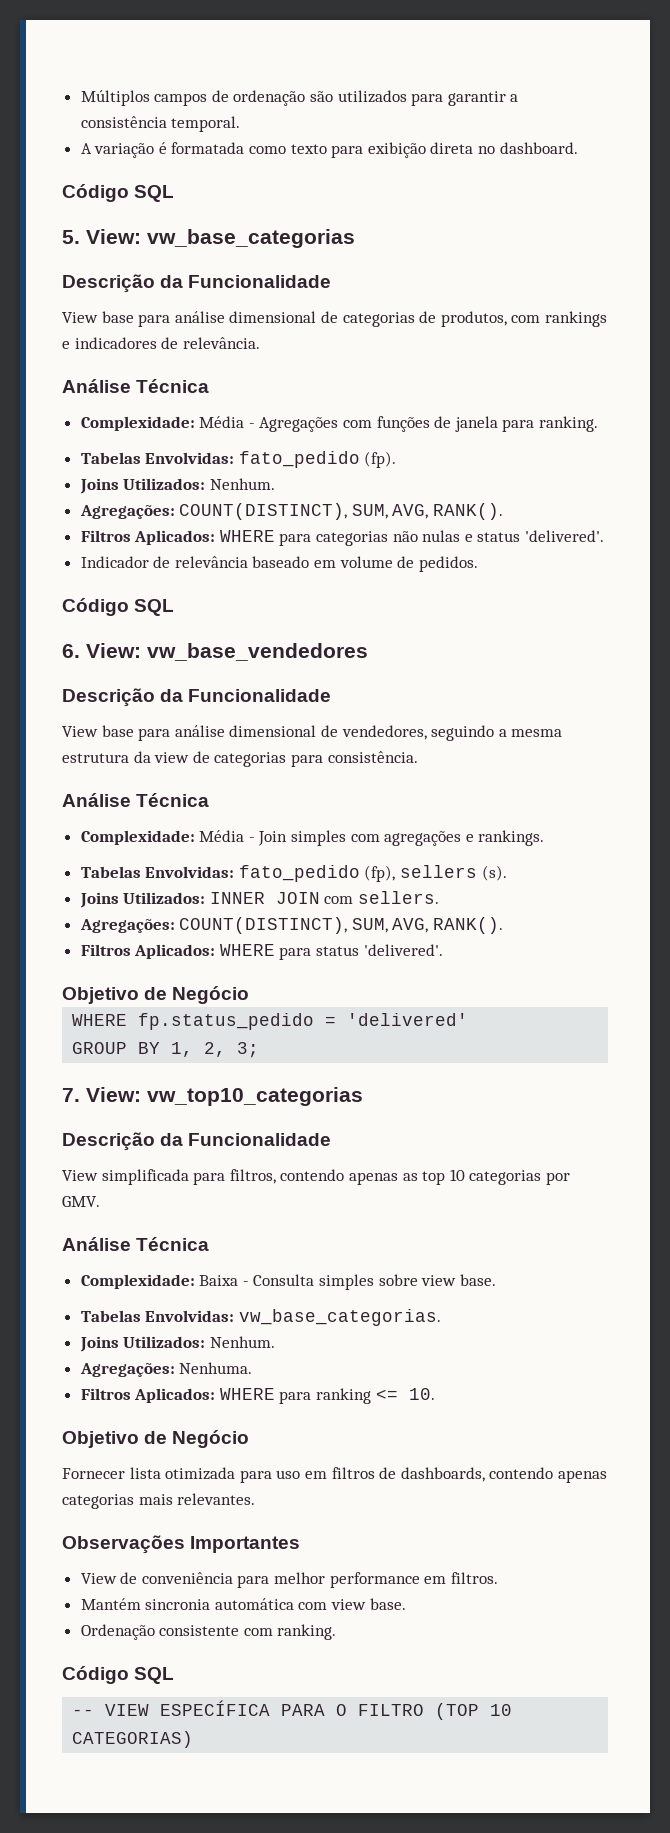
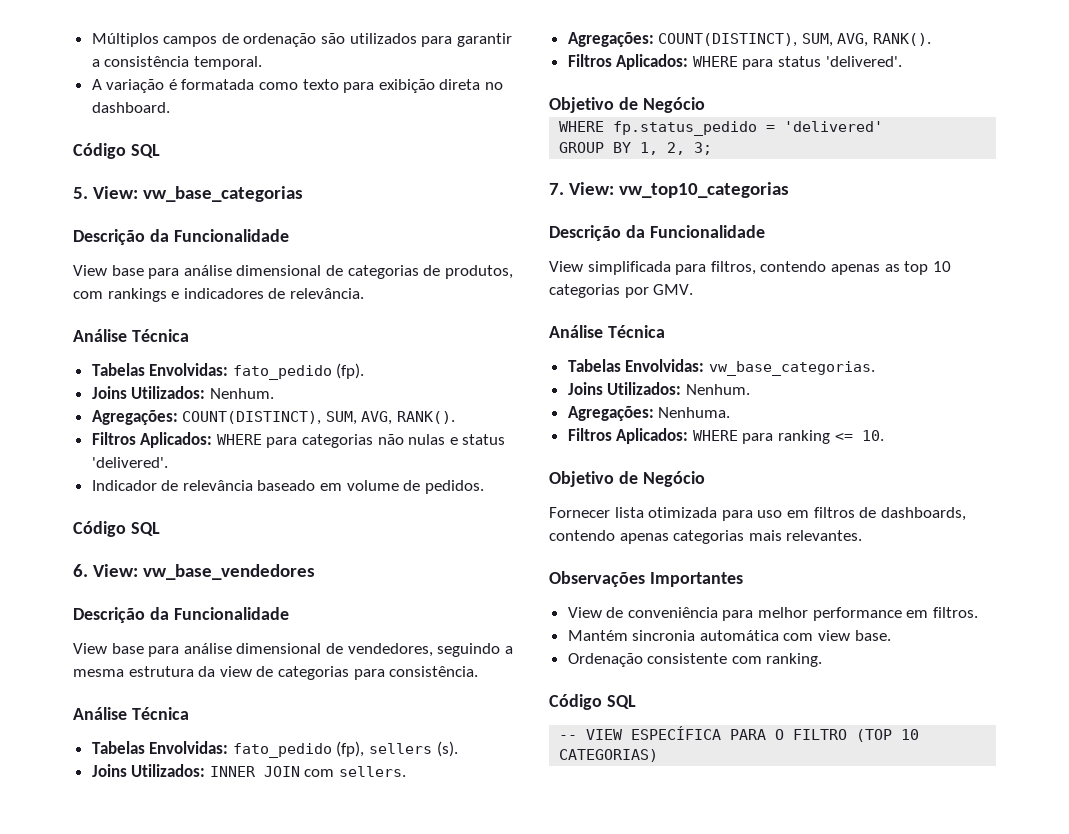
[80,416,599,432] // Complexidade: Média - Agregações com funções de janela para ranking. -> (189, 335) none
[80,830,545,846] // Complexidade: Média - Join simples com agregações e rankings. -> (189, 713) none
[80,1274,496,1290] // Complexidade: Baixa - Consulta simples sobre view base. -> (665, 331) none

